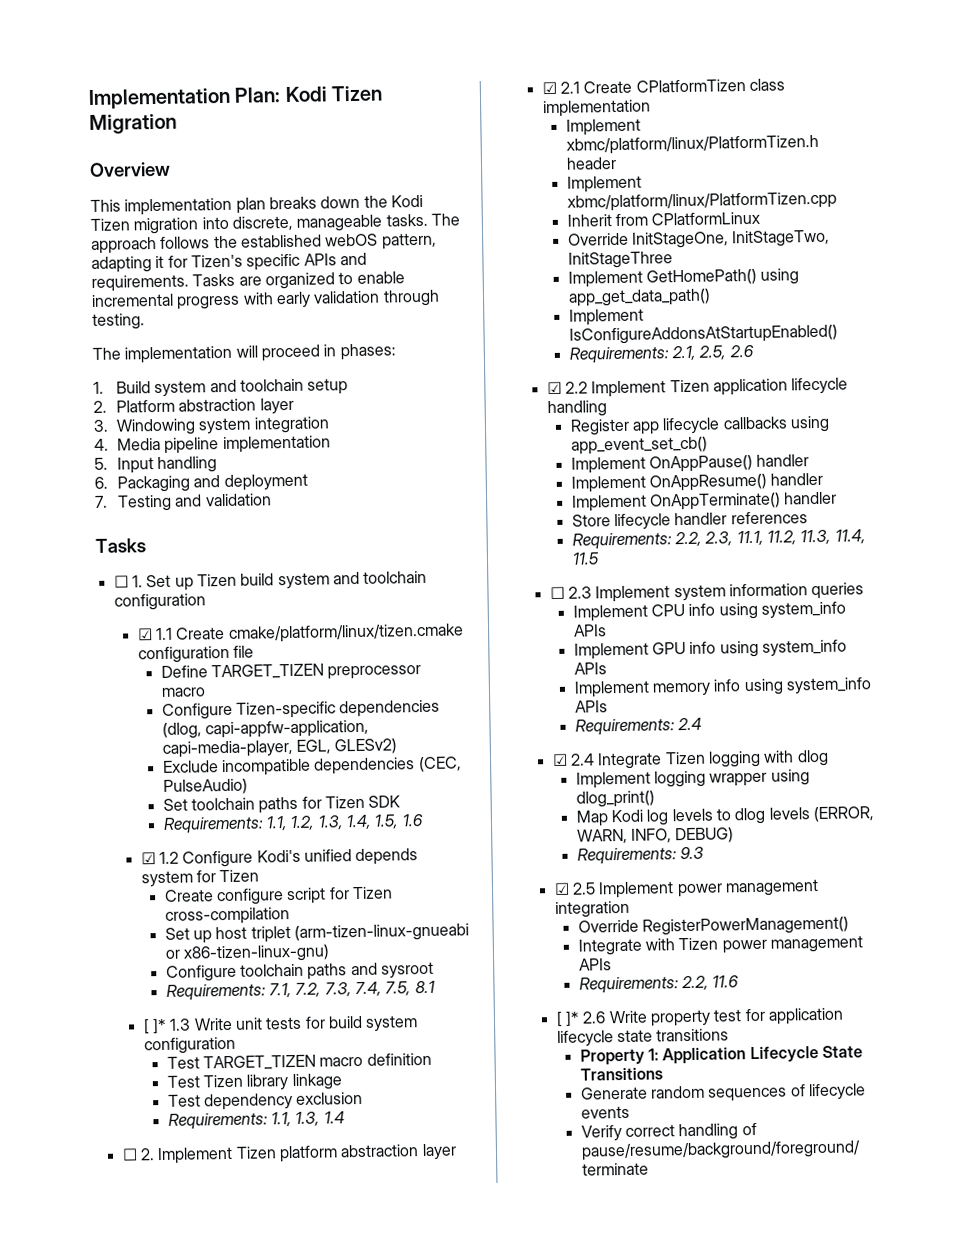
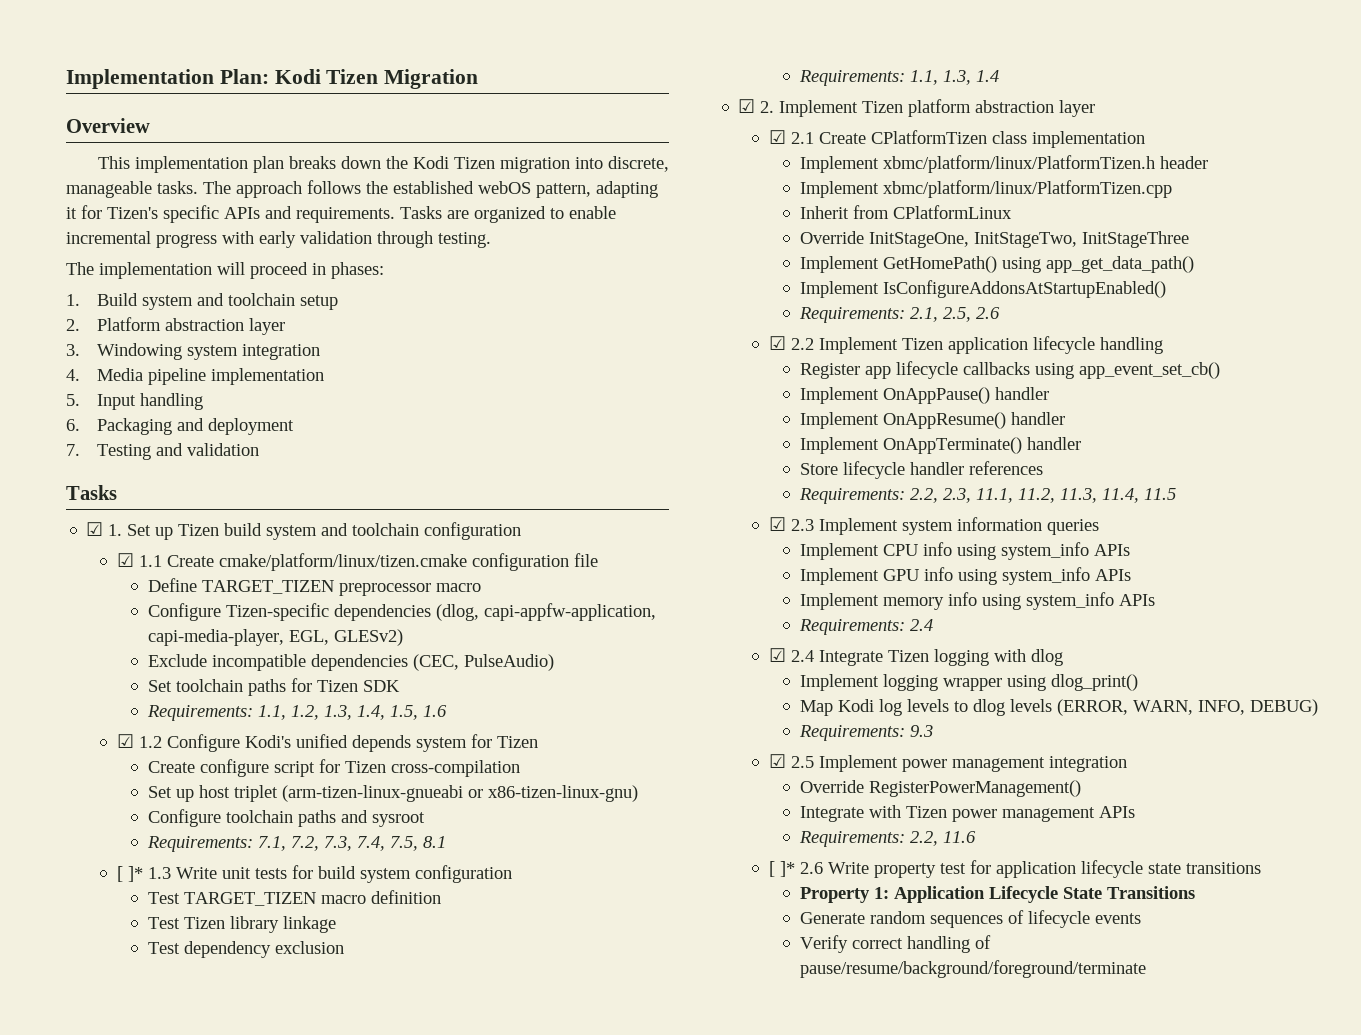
[113,575,129,588] ☐ -> [86,522,104,536] ☑
[121,1148,138,1161] ☐ -> [738,99,756,113] ☑
[549,586,565,600] ☐ -> [768,517,786,531] ☑

